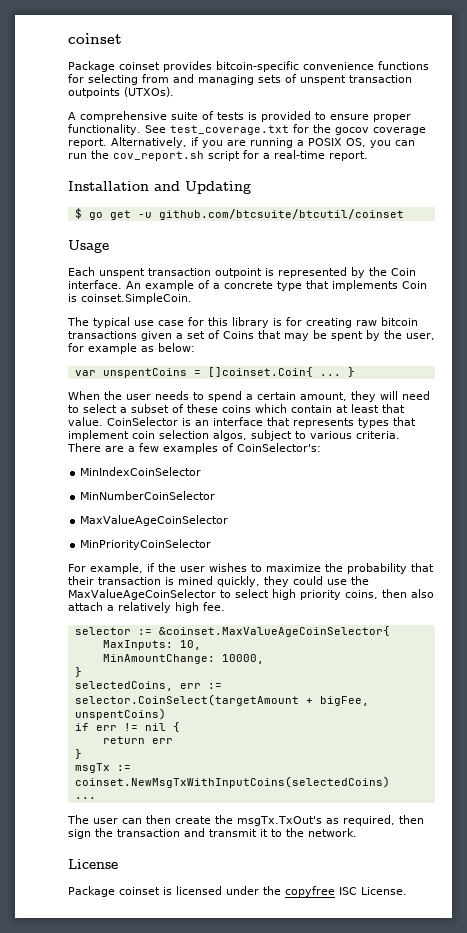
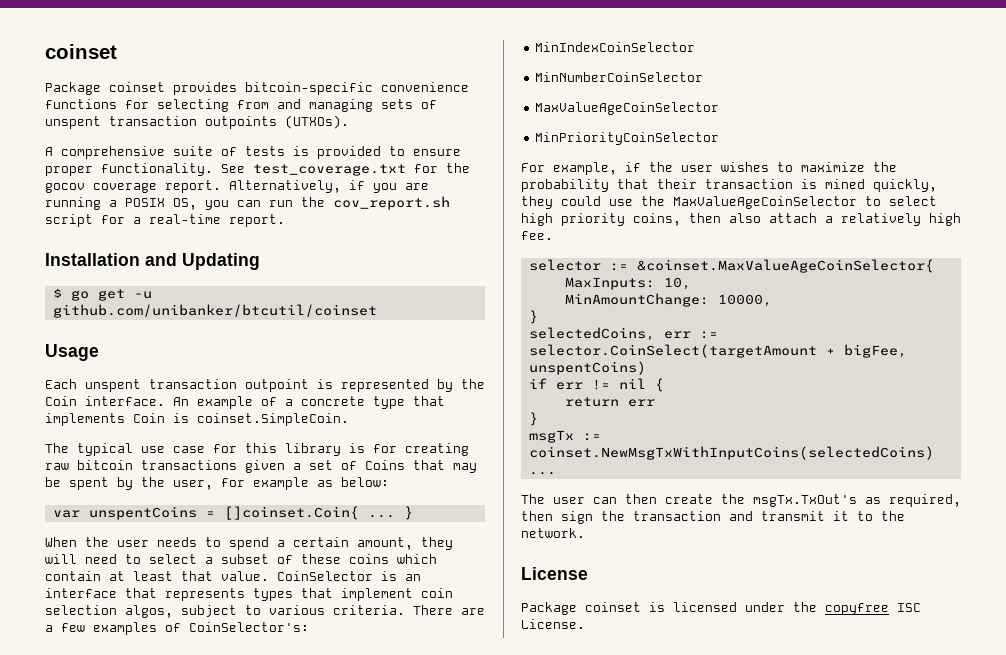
[158,209,404,220] github.com/btcsuite/btcutil/coinset -> [52,304,377,318] github.com/unibanker/btcutil/coinset

